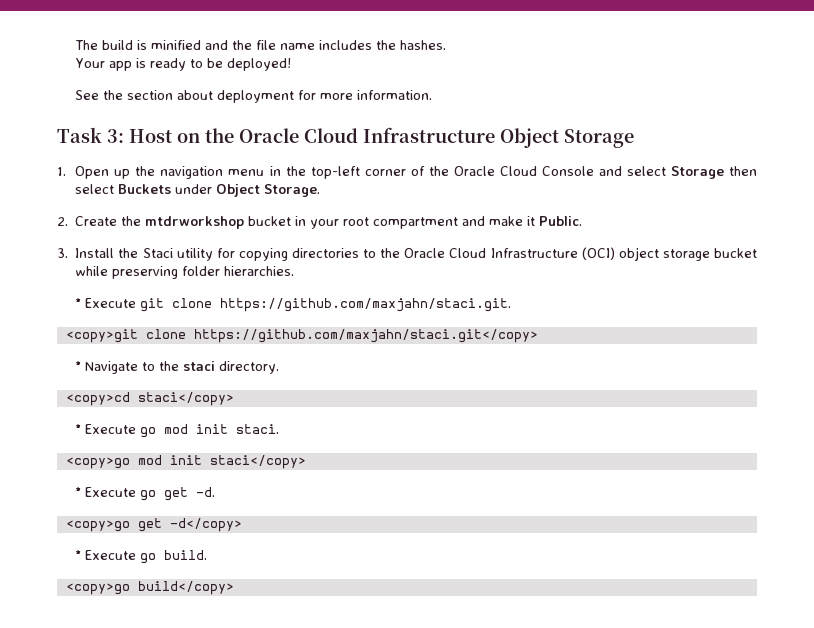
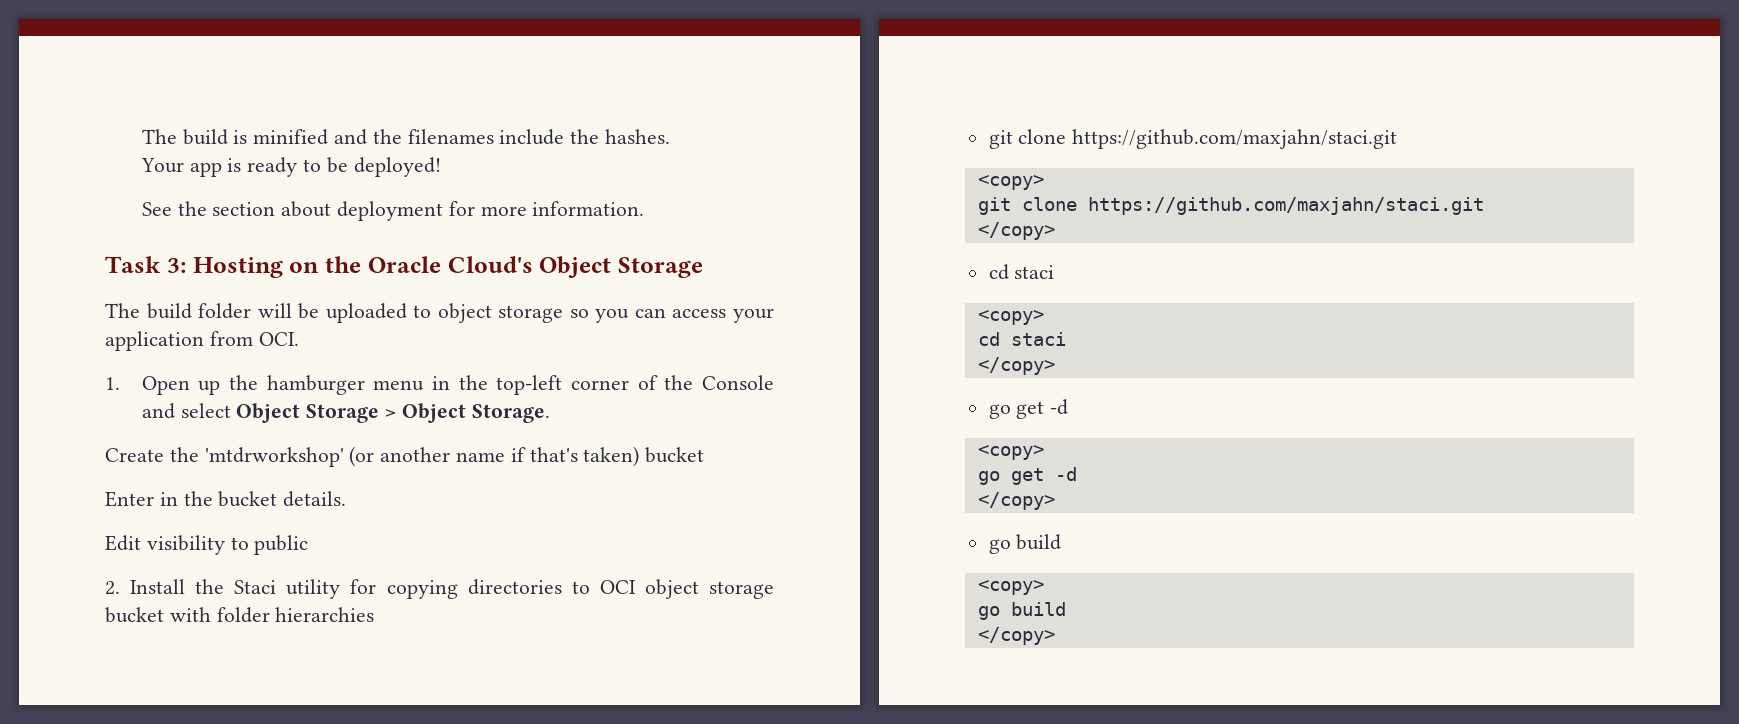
[256,40,373,50] file name includes -> [407,129,565,145] filenames include
[129,129,172,143] Host -> [192,257,283,278] Hosting
[304,127,634,148] Cloud Infrastructure Object Storage -> [447,256,703,278] [105,303,775,323] [105,331,299,351] Cloud's Object Storage // The build folder will be uploaded to object storage so you can access your application from OCI.
[160,166,224,179] navigation -> [266,375,365,395] hamburger
[453,166,537,176] Oracle Cloud -> (694, 382) none
[670,166,757,179] [75,184,213,194] Storage then select Buckets under -> [236,403,396,423] Object Storage >
[57,217,68,226] 2. -> (550, 413) none
[145,216,583,229] [57,248,68,258] mtdrworkshop bucket in your root compartment and make it Public. // 3. -> [204,446,705,467] [105,491,347,507] [105,535,309,555] [105,581,120,595] 'mtdrworkshop' (or another name if that's taken) bucket // Enter in the bucket details. // Edit visibility to public // 2.
[380,247,757,261] [75,266,295,279] [75,298,512,312] [65,329,538,343] [75,361,280,374] [65,392,234,406] [75,424,280,438] [65,455,306,469] [75,487,216,501] [65,518,242,532] [75,550,208,564] [65,581,234,595] the Oracle Cloud Infrastructure (OCI) object storage bucket while preserving folder hierarchies. // * Execute git clone https://github.com/maxjahn/staci.git. // <copy>git clone https://github.com/maxjahn/staci.git</copy> // * Navigate to the staci directory. // <copy>cd staci</copy> // * Execute go mod init staci. // <copy>go mod init staci</copy> // * Execute go get -d. // <copy>go get -d</copy> // * Execute go build. // <copy>go build</copy> -> [599,579,774,599] [105,607,375,623] [988,129,1398,149] [977,175,1044,190] [977,197,1484,215] [977,222,1055,240] [988,264,1055,280] [977,310,1044,325] [977,332,1066,346] [977,357,1055,375] [988,399,1069,419] [977,445,1044,460] [977,467,1077,485] [977,492,1055,510] [988,534,1062,554] [977,580,1044,595] [977,602,1066,620] [977,627,1055,645] OCI object storage bucket with folder hierarchies // git clone https://github.com/maxjahn/staci.git // <copy> // git clone https://github.com/maxjahn/staci.git // </copy> // cd staci // <copy> // cd staci // </copy> // go get -d // <copy> // go get -d // </copy> // go build // <copy> // go build // </copy>

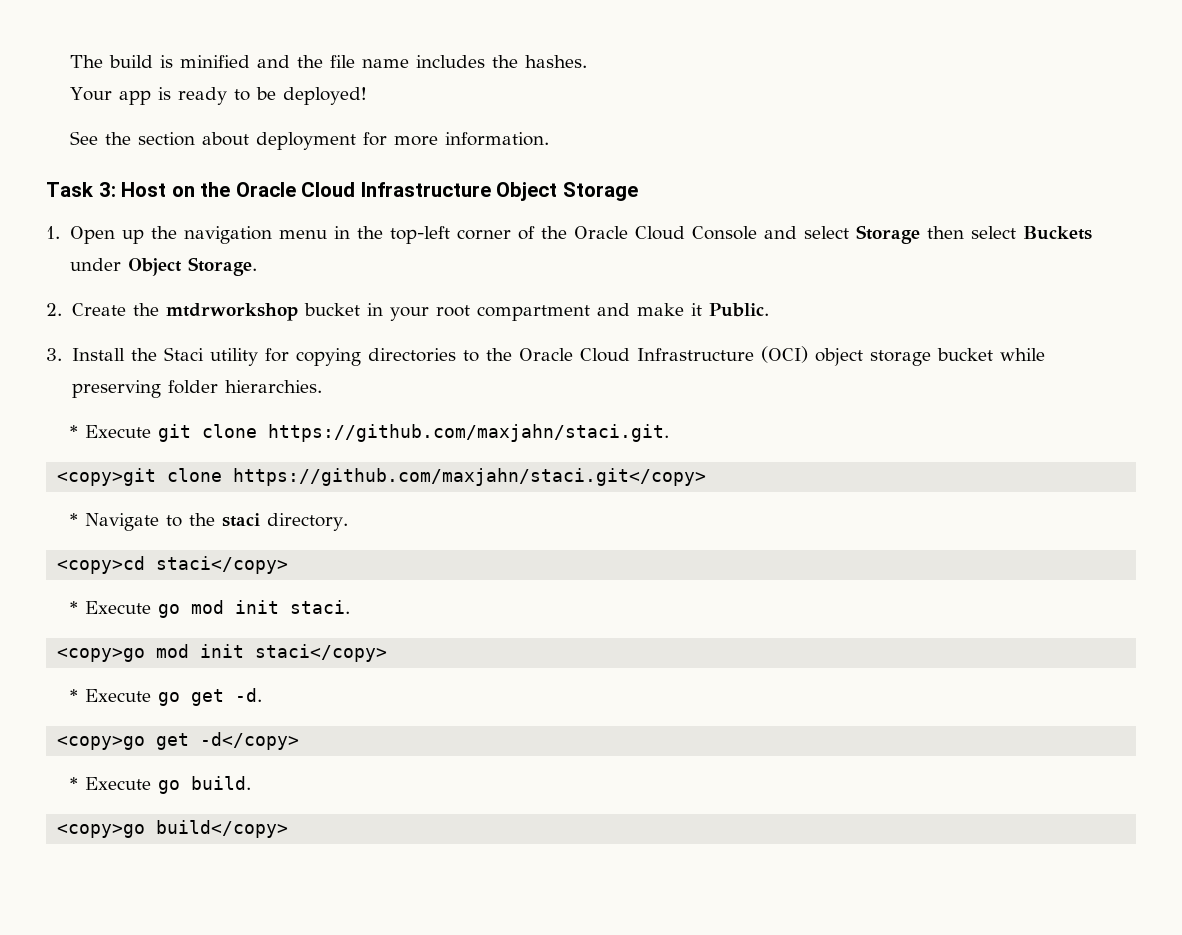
[407,129,565,145] filenames include -> [329,55,485,68] file name includes
[192,257,283,278] Hosting -> [121,182,167,197] Host
[447,256,703,278] [105,303,775,323] [105,331,299,351] Cloud's Object Storage // The build folder will be uploaded to object storage so you can access your application from OCI. -> [301,182,638,201] Cloud Infrastructure Object Storage
[266,375,365,395] hamburger -> [183,226,272,244] navigation
(694, 382) none -> [573,226,685,240] Oracle Cloud
[236,403,396,423] Object Storage > -> [855,225,1092,244] [69,258,121,271] Storage then select Buckets under
(550, 413) none -> [46,303,62,316] 2.
[204,446,705,467] [105,491,347,507] [105,535,309,555] [105,581,120,595] 'mtdrworkshop' (or another name if that's taken) bucket // Enter in the bucket details. // Edit visibility to public // 2. -> [165,303,769,321] [46,348,62,361] mtdrworkshop bucket in your root compartment and make it Public. // 3.
[599,579,774,599] [105,607,375,623] [988,129,1398,149] [977,175,1044,190] [977,197,1484,215] [977,222,1055,240] [988,264,1055,280] [977,310,1044,325] [977,332,1066,346] [977,357,1055,375] [988,399,1069,419] [977,445,1044,460] [977,467,1077,485] [977,492,1055,510] [988,534,1062,554] [977,580,1044,595] [977,602,1066,620] [977,627,1055,645] OCI object storage bucket with folder hierarchies // git clone https://github.com/maxjahn/staci.git // <copy> // git clone https://github.com/maxjahn/staci.git // </copy> // cd staci // <copy> // cd staci // </copy> // go get -d // <copy> // go get -d // </copy> // go build // <copy> // go build // </copy> -> [485,346,1045,366] [71,380,322,398] [69,424,669,442] [57,468,707,486] [69,513,348,531] [57,556,289,574] [69,600,350,618] [57,644,388,662] [69,688,262,706] [57,732,300,750] [69,776,251,794] [57,820,289,838] the Oracle Cloud Infrastructure (OCI) object storage bucket while preserving folder hierarchies. // * Execute git clone https://github.com/maxjahn/staci.git. // <copy>git clone https://github.com/maxjahn/staci.git</copy> // * Navigate to the staci directory. // <copy>cd staci</copy> // * Execute go mod init staci. // <copy>go mod init staci</copy> // * Execute go get -d. // <copy>go get -d</copy> // * Execute go build. // <copy>go build</copy>

